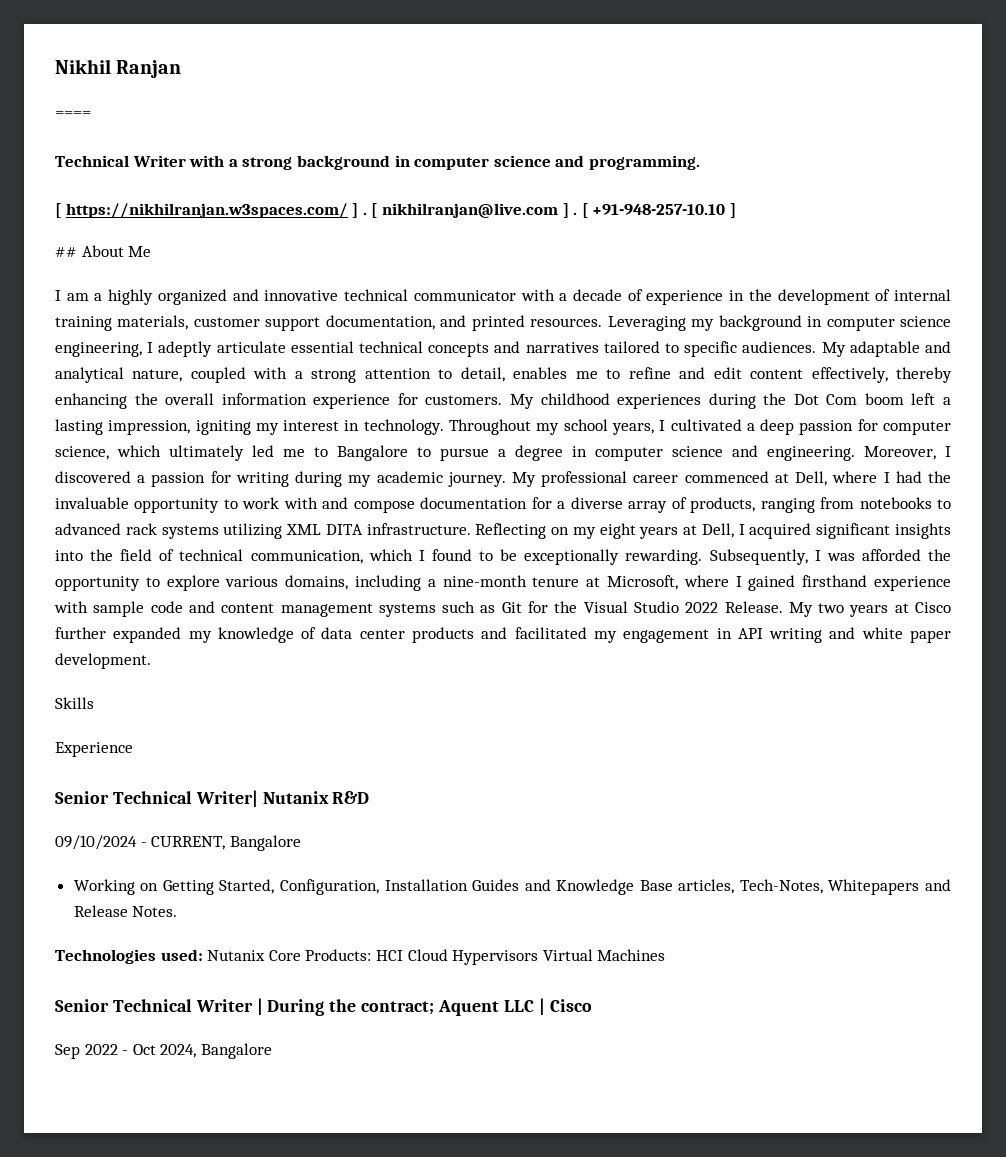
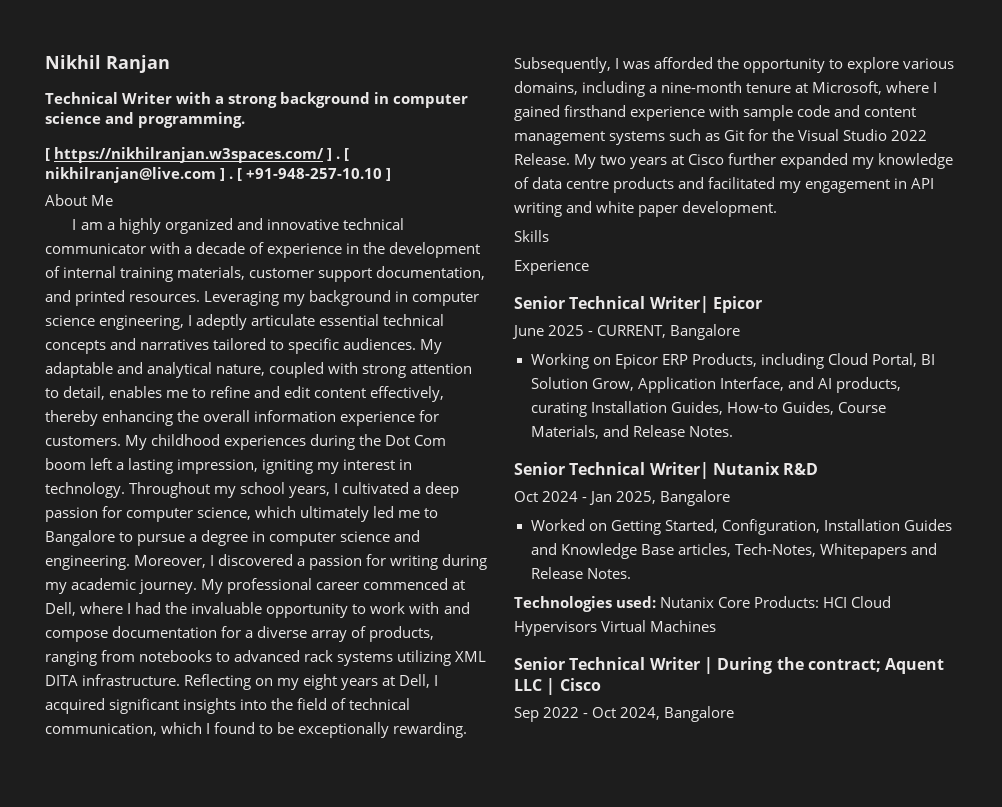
[55,111,91,117] // ==== -> (170, 64) none
[55,247,77,257] ## -> (392, 174) none
[294,371,303,379] a -> (359, 368) none
[359,629,405,639] center -> [566,179,610,189] centre
[262,791,370,804] [55,835,137,850] Nutanix R&D // 09/10/2024 -> [712,296,762,313] [512,325,585,339] Epicor // June 2025
(159, 887) none -> [614,353,935,369] [530,377,901,393] [530,401,886,417] [530,425,733,439] [514,462,819,479] [514,490,731,506] [530,519,607,531] Epicor ERP Products, including Cloud Portal, BI Solution Grow, Application Interface, and AI products, curating Installation Guides, How-to Guides, Course Materials, and Release Notes. // Senior Technical Writer| Nutanix R&D // Oct 2024 - Jan 2025, Bangalore // Worked on

